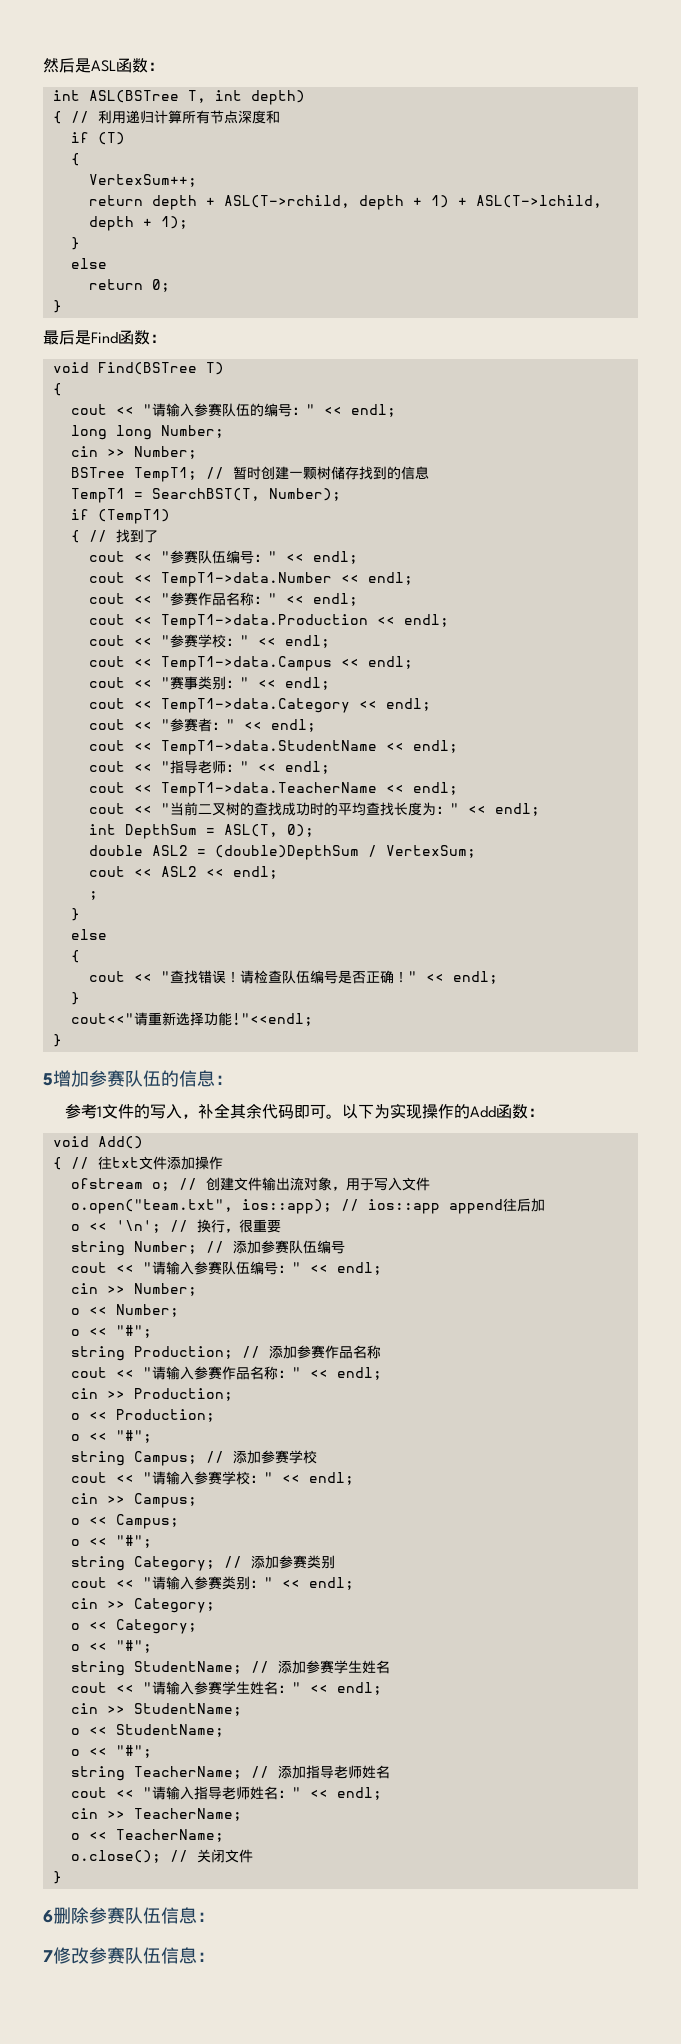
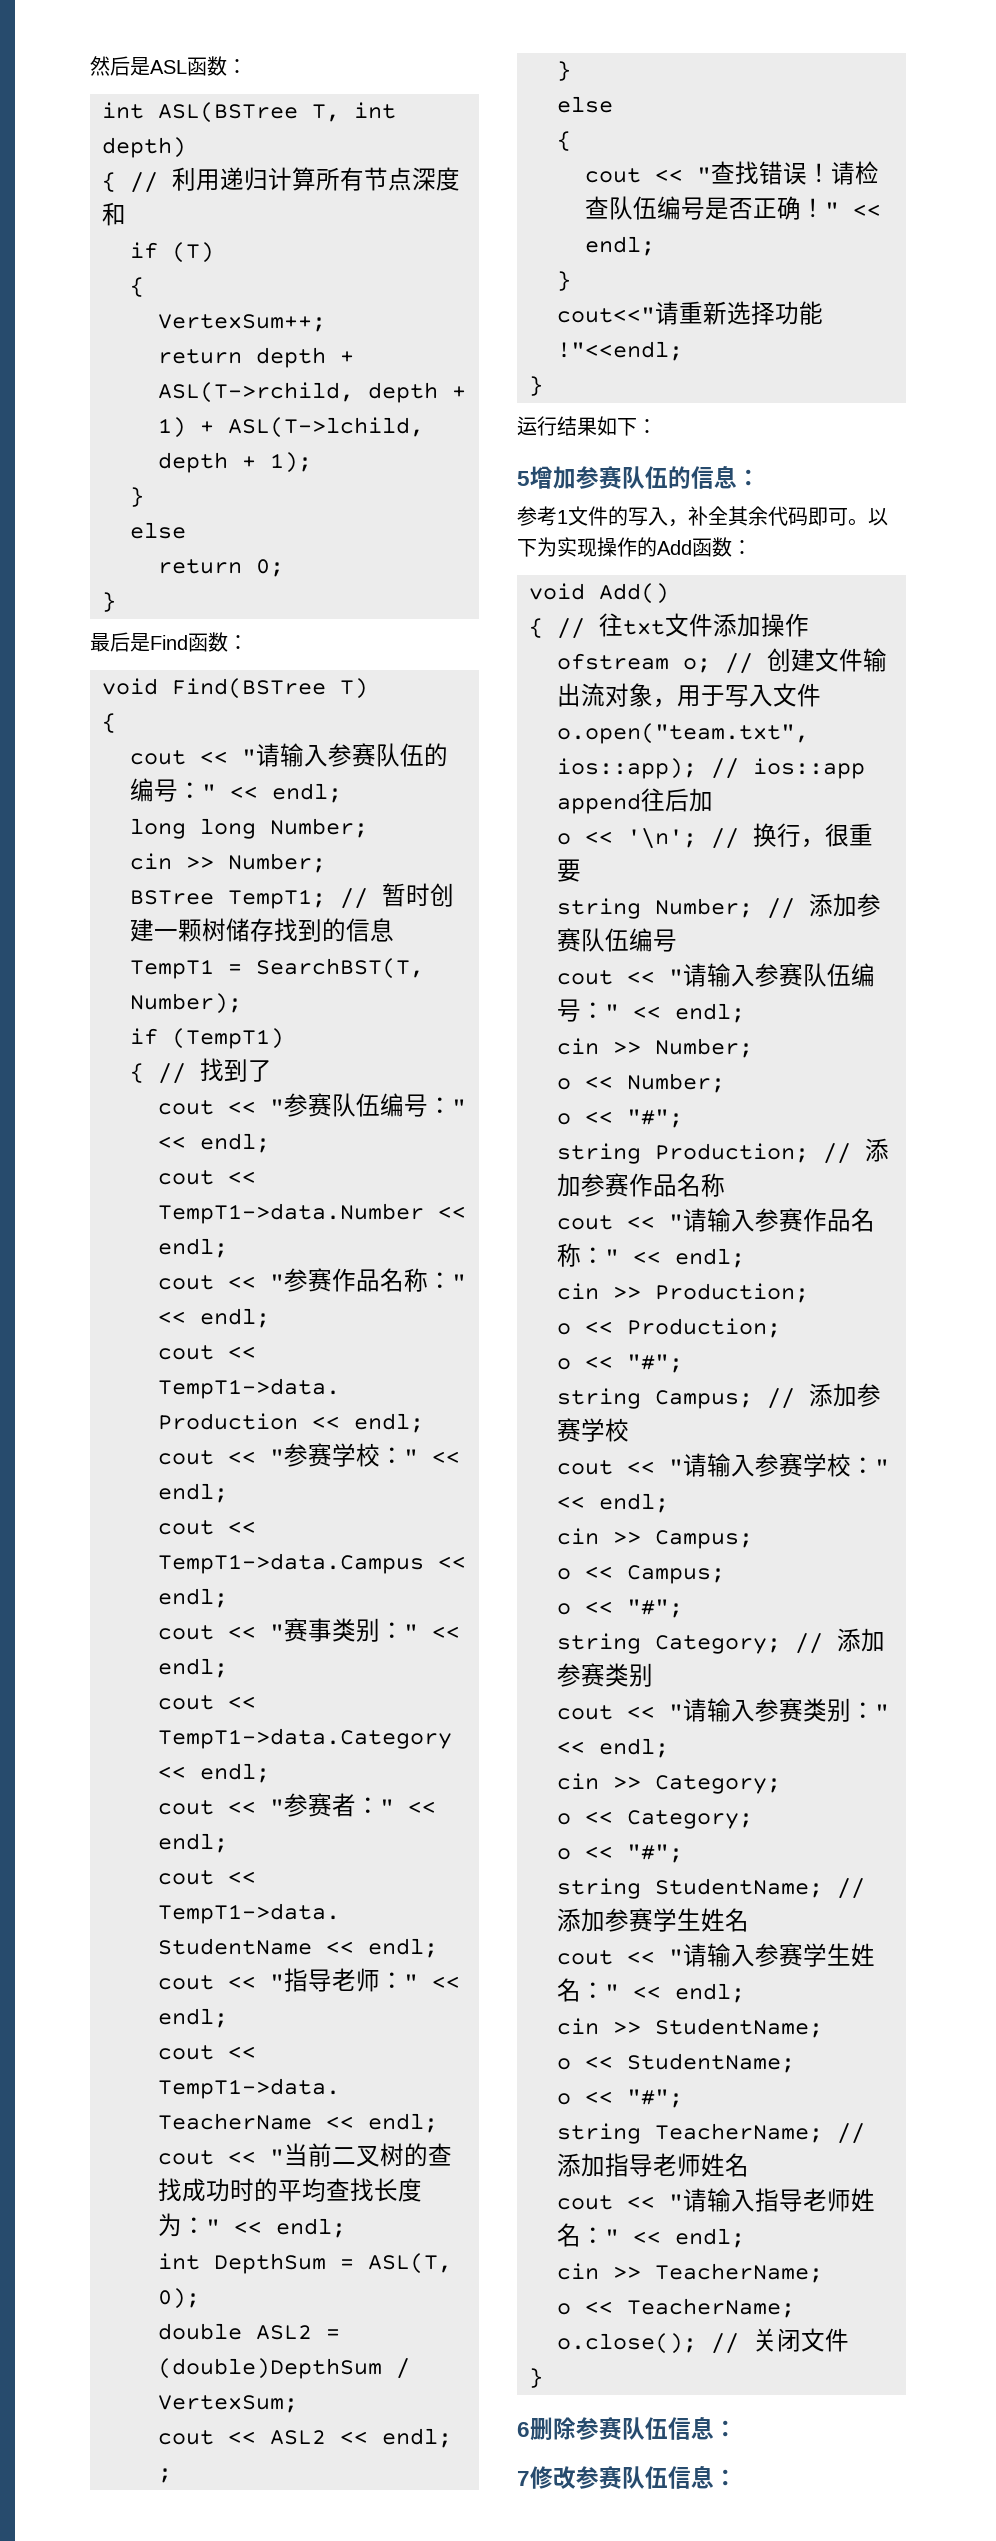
(62, 1040) none -> [517,416,657,436] // 运行结果如下：

